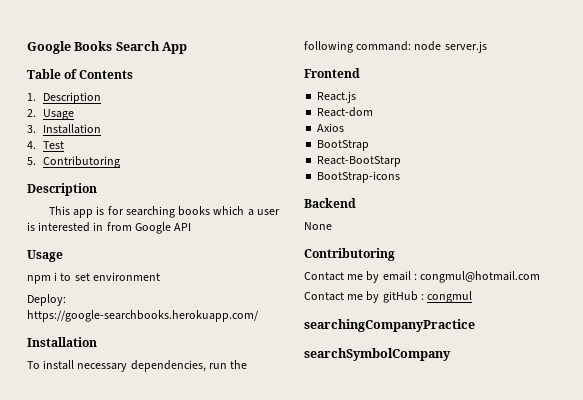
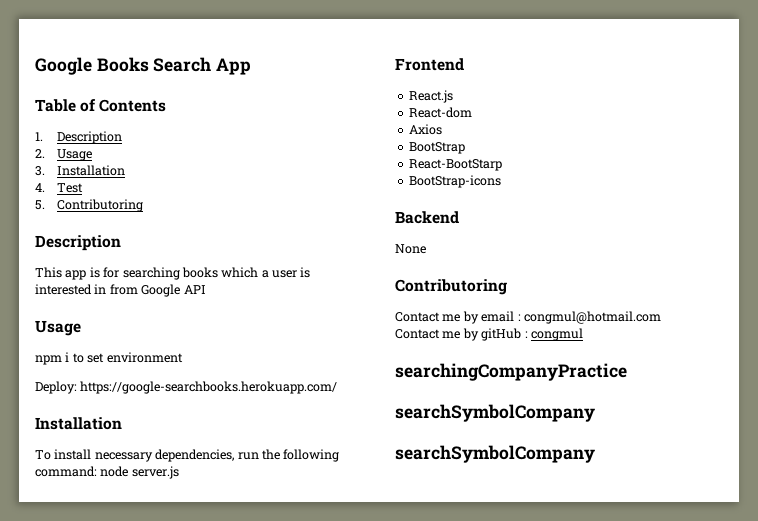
(451, 354) none -> [395,445,595,463] // searchSymbolCompany

